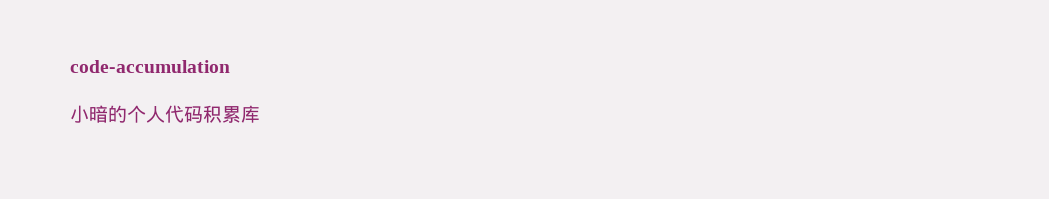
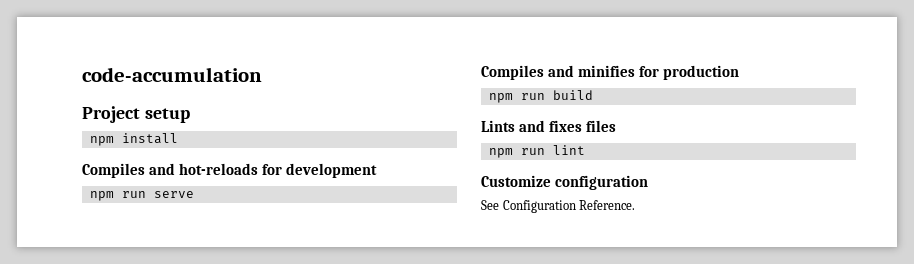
[70,105,260,123] 小暗的个人代码积累库 -> [82,106,190,123] [89,133,178,146] [82,163,378,178] [89,191,194,201] [481,65,740,80] [488,90,593,103] [481,120,617,132] [488,145,585,158] [481,175,649,190] [481,200,636,213] Project setup // npm install // Compiles and hot-reloads for development // npm run serve // Compiles and minifies for production // npm run build // Lints and fixes files // npm run lint // Customize configuration // See Configuration Reference.

